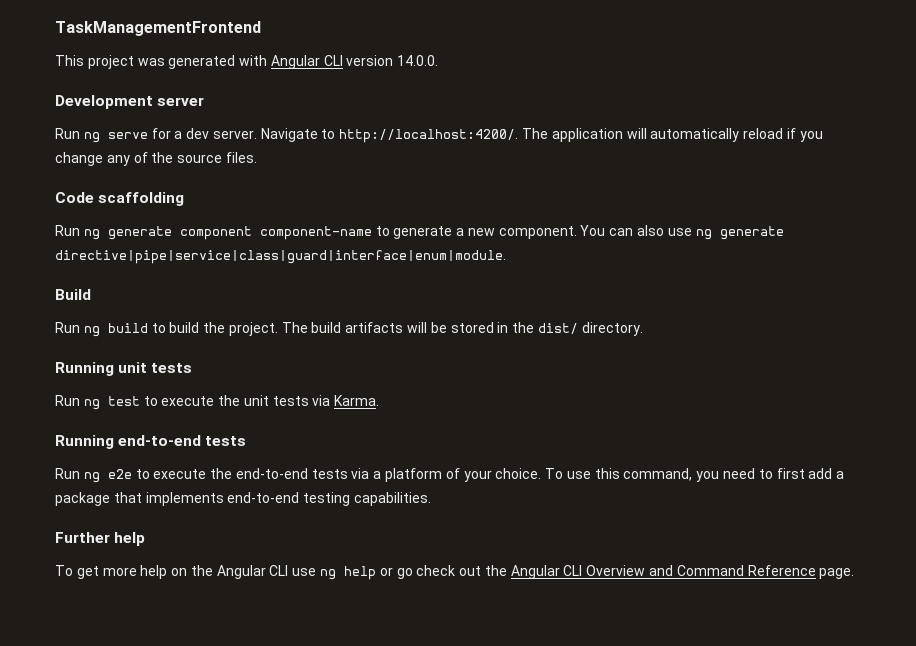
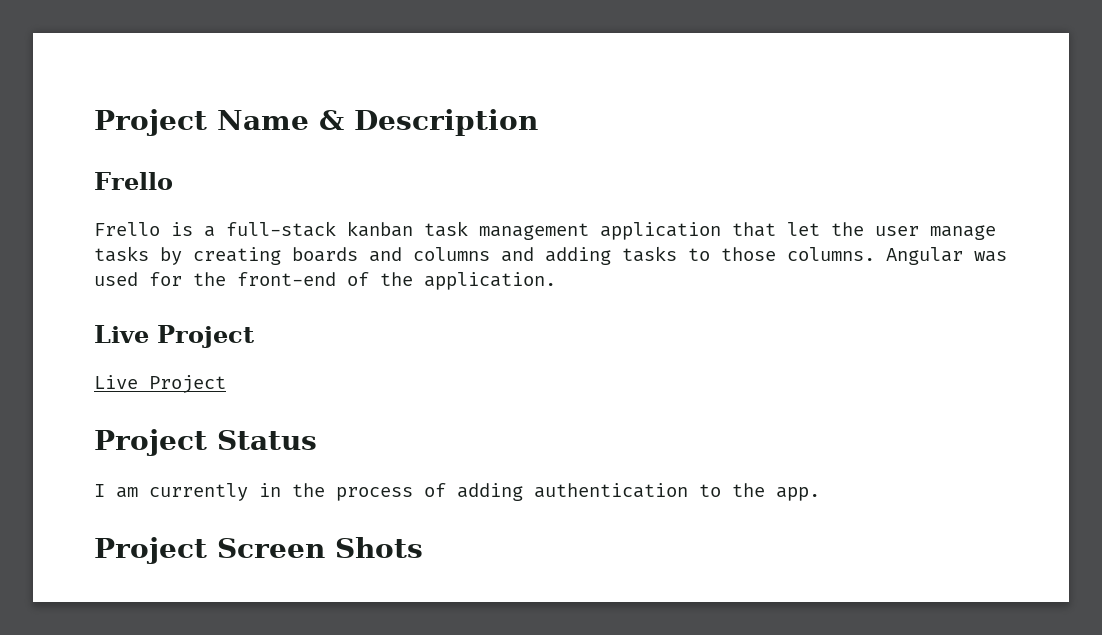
[55,21,261,36] [55,55,439,69] [55,95,205,109] [55,128,823,143] [55,152,257,166] [55,192,185,206] [55,225,784,240] [55,250,506,264] [55,289,91,300] [55,322,643,337] [55,362,193,376] [55,395,380,410] [55,435,247,449] [55,468,845,483] [55,492,431,506] [55,532,146,546] [55,565,855,580] TaskManagementFrontend // This project was generated with Angular CLI version 14.0.0. // Development server // Run ng serve for a dev server. Navigate to http://localhost:4200/. The application will automatically reload if you change any of the source files. // Code scaffolding // Run ng generate component component-name to generate a new component. You can also use ng generate directive|pipe|service|class|guard|interface|enum|module. // Build // Run ng build to build the project. The build artifacts will be stored in the dist/ directory. // Running unit tests // Run ng test to execute the unit tests via Karma. // Running end-to-end tests // Run ng e2e to execute the end-to-end tests via a platform of your choice. To use this command, you need to first add a package that implements end-to-end testing capabilities. // Further help // To get more help on the Angular CLI use ng help or go check out the Angular CLI Overview and Command Reference page. -> [94,109,538,136] [94,172,173,190] [94,221,996,240] [94,246,1007,265] [94,272,556,290] [94,325,254,348] [94,375,226,393] [94,429,317,456] [94,483,820,501] [94,537,423,564] Project Name & Description // Frello // Frello is a full-stack kanban task management application that let the user manage tasks by creating boards and columns and adding tasks to those columns. Angular was used for the front-end of the application. // Live Project // Live Project // Project Status // I am currently in the process of adding authentication to the app. // Project Screen Shots

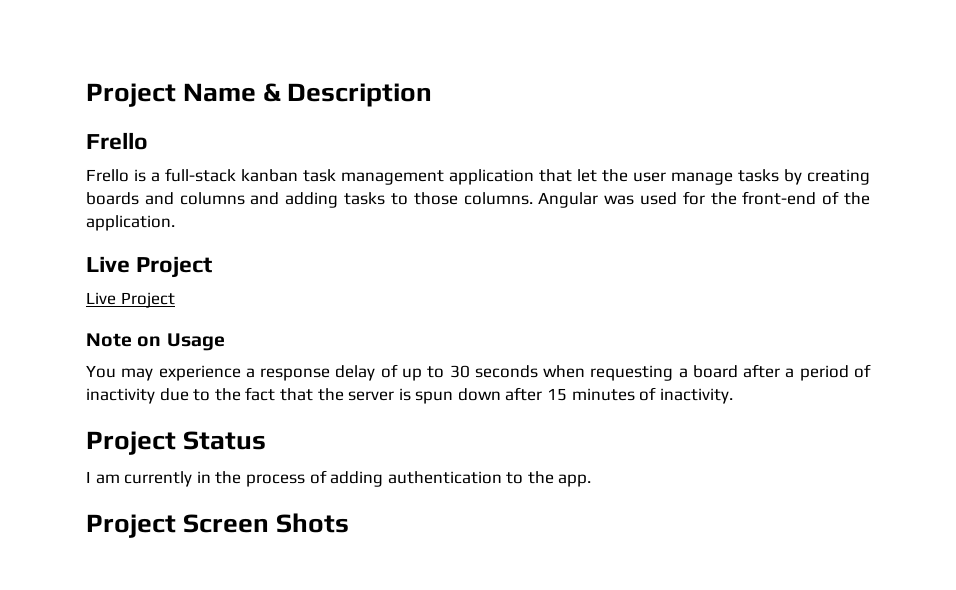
(226, 384) none -> [86,333,225,351] [86,364,872,381] [86,387,733,404] // Note on Usage // You may experience a response delay of up to 30 seconds when requesting a board after a period of inactivity due to the fact that the server is spun down after 15 minutes of inactivity.

